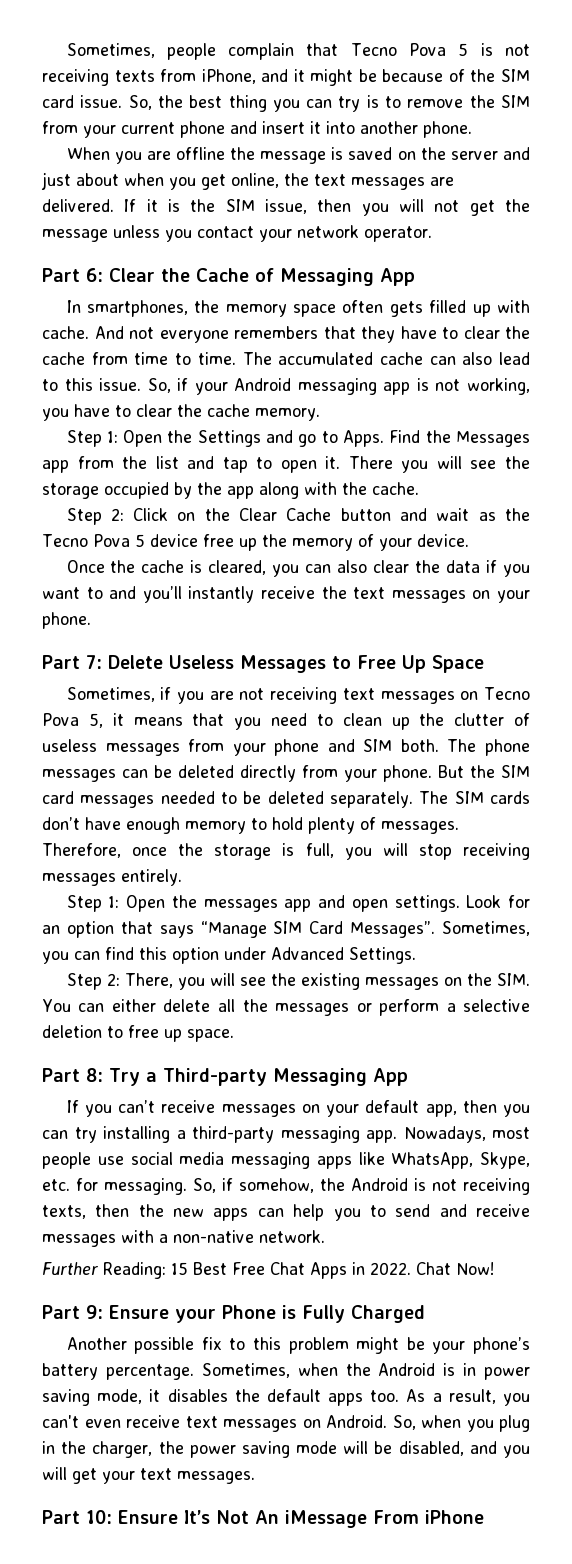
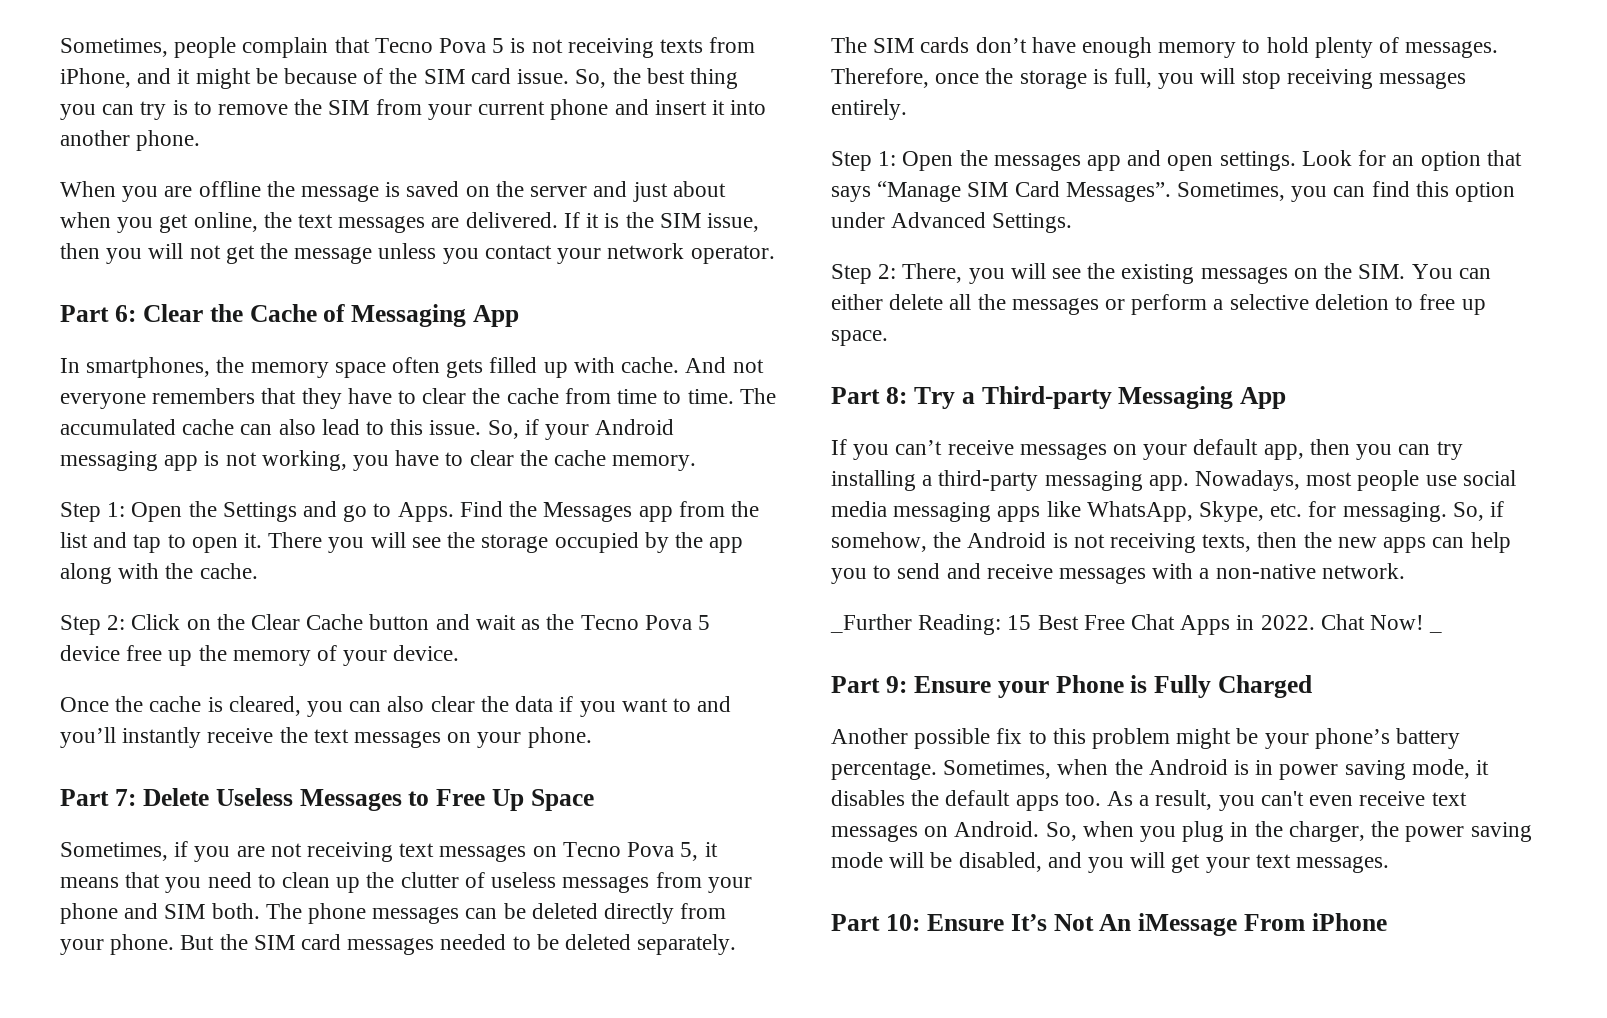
[42,1262,98,1275] Further -> [830,614,912,633] _Further
(494, 1268) none -> [1429,630,1443,633] _

